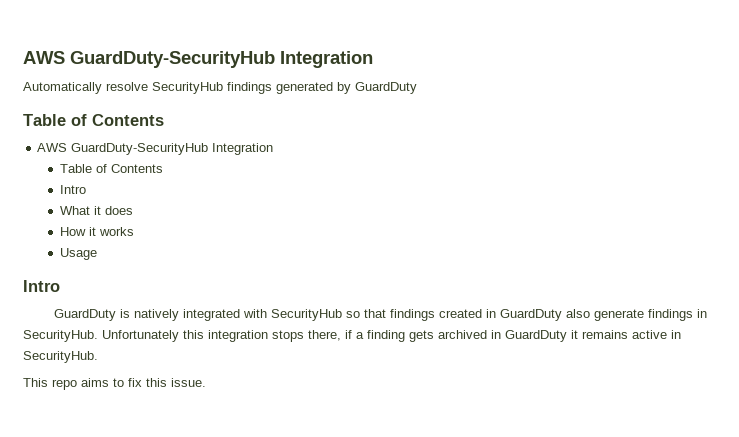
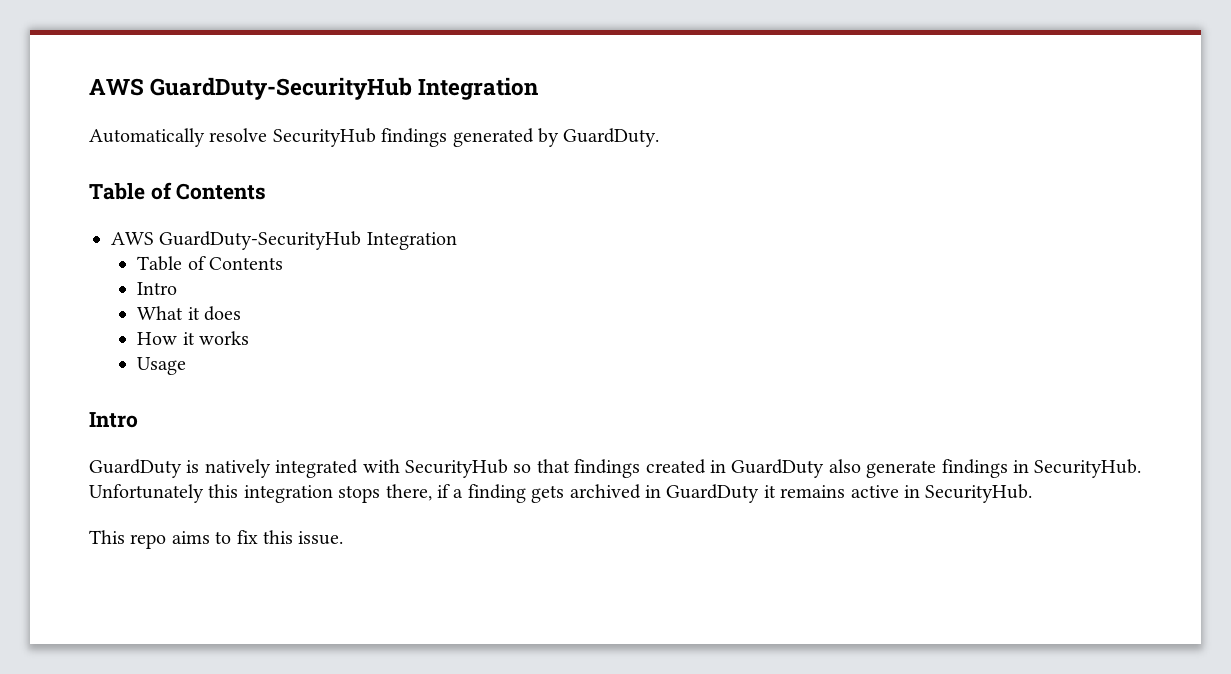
[355,82,417,94] GuardDuty -> [563,128,660,147] GuardDuty.

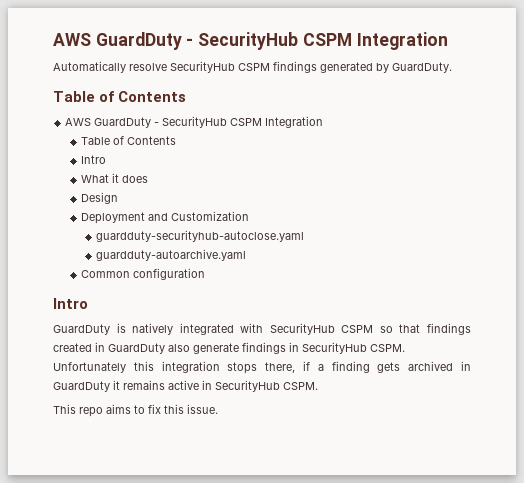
[89,77,413,100] AWS GuardDuty-SecurityHub -> [53,32,352,50] AWS GuardDuty - SecurityHub CSPM
(376, 137) none -> [238,63,270,71] CSPM
[159,231,362,250] GuardDuty-SecurityHub -> [94,116,263,128] GuardDuty - SecurityHub CSPM
[137,331,249,345] [137,357,187,375] How it works // Usage -> [80,192,118,204] [80,211,249,224] [96,230,305,242] [96,249,247,261] [80,268,205,280] Design // Deployment and Customization // guardduty-securityhub-autoclose.yaml // guardduty-autoarchive.yaml // Common configuration
(508, 468) none -> [341,325,374,333] CSPM
[1034,459,1142,478] SecurityHub. -> [302,342,405,354] SecurityHub CSPM.
[925,484,1033,503] SecurityHub. -> [215,380,318,392] SecurityHub CSPM.

